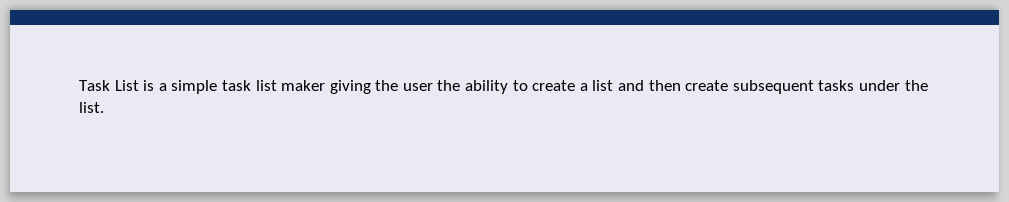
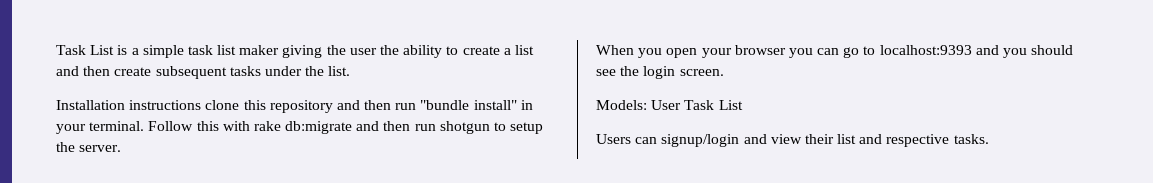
(104, 107) none -> [56,100,533,113] [56,121,544,134] [56,142,122,152] [596,45,1074,58] [596,66,724,79] [596,100,743,110] [596,134,989,147] // Installation instructions clone this repository and then run "bundle install" in your terminal. Follow this with rake db:migrate and then run shotgun to setup the server. // When you open your browser you can go to localhost:9393 and you should see the login screen. // Models: User Task List // Users can signup/login and view their list and respective tasks.

